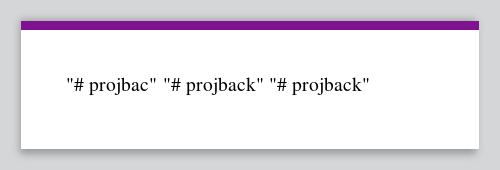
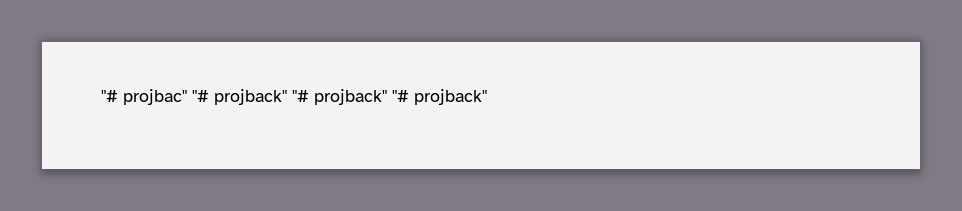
(371, 86) none -> [392,89,487,105] "# projback"

